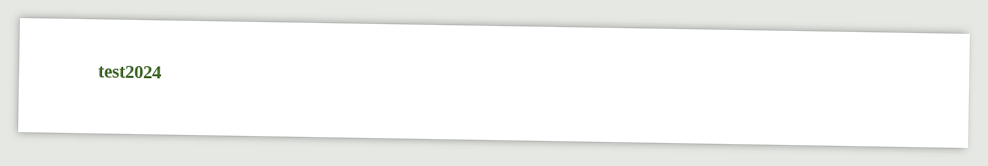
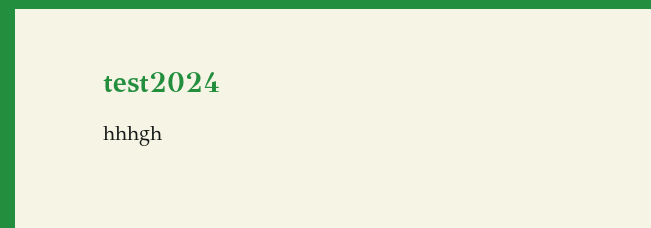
(162, 72) none -> [103,126,163,146] // hhhgh

